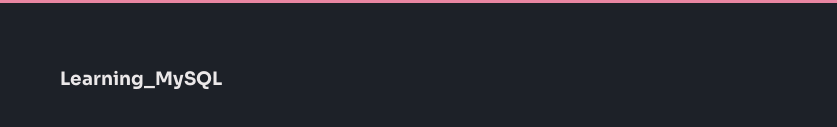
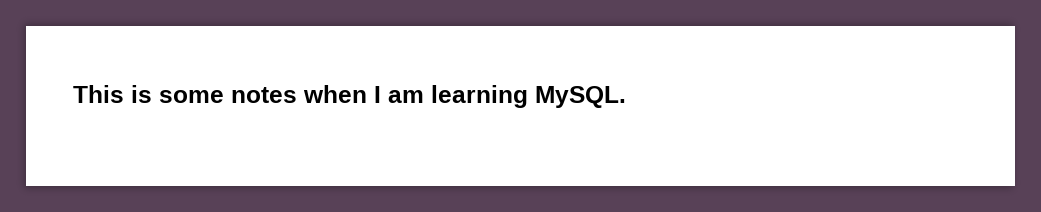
[60,70,222,90] Learning_MySQL -> [73,85,626,108] This is some notes when I am learning MySQL.

